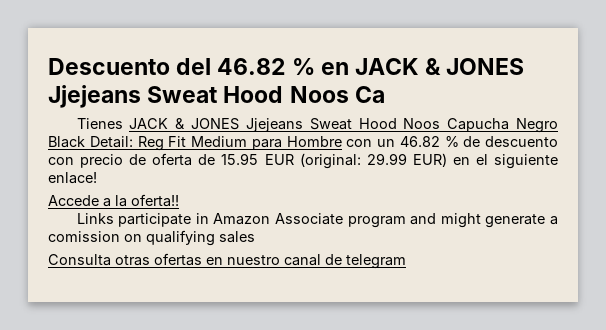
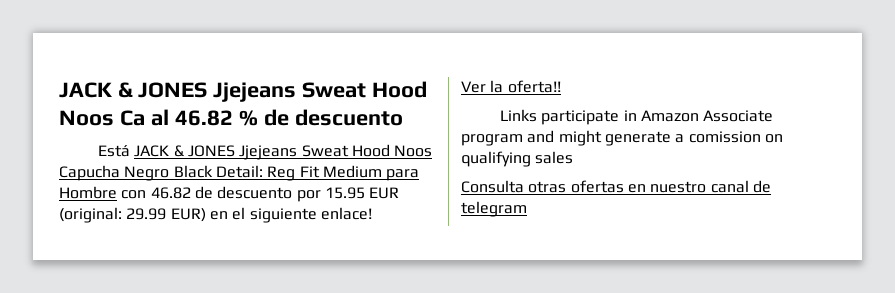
[48,58,349,76] Descuento del 46.82 % en -> (59, 90) none
[76,118,123,129] // Tienes -> [150,109,403,126] [97,145,130,157] al 46.82 % de descuento // Está
[377,136,558,147] [48,153,216,168] un 46.82 % de descuento con precio de oferta de -> [150,186,321,202] 46.82 de descuento por
[48,195,111,207] Accede a -> [461,81,486,93] Ver

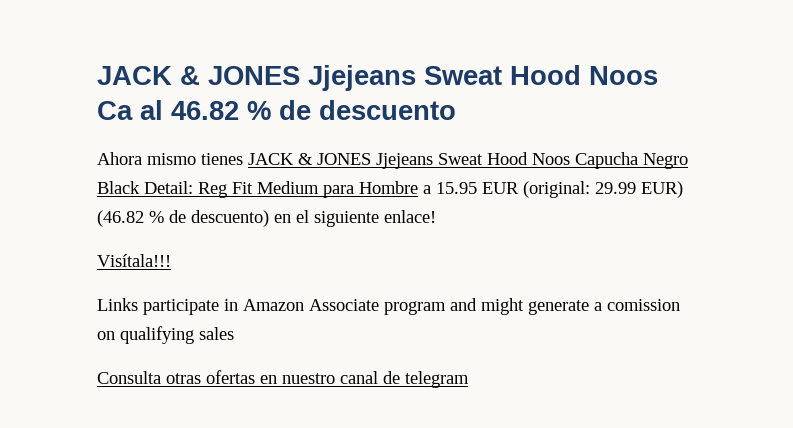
[97,145,130,157] Está -> [97,152,243,165] Ahora mismo tienes
[121,186,321,202] con 46.82 de descuento por -> [423,185,431,194] a
(206, 215) none -> [97,210,269,227] (46.82 % de descuento)
[461,80,561,93] Ver la oferta!! -> [97,254,171,267] Visítala!!!

